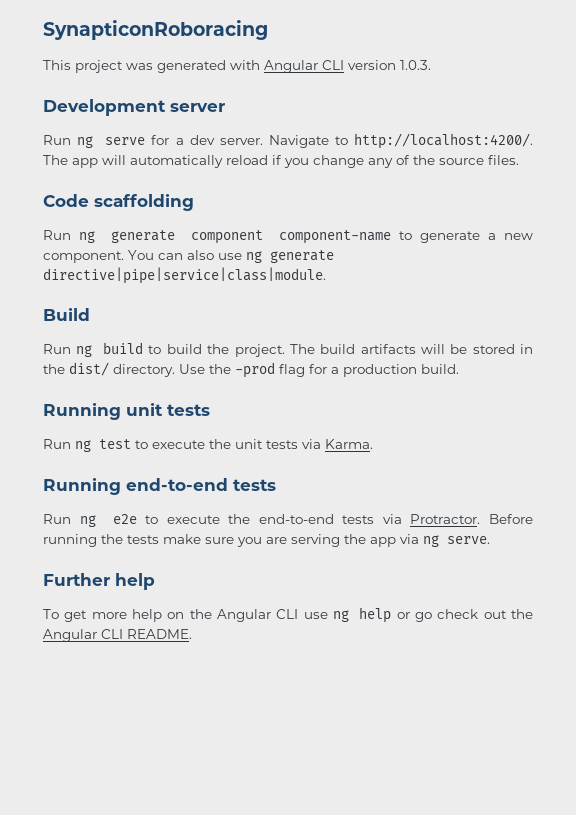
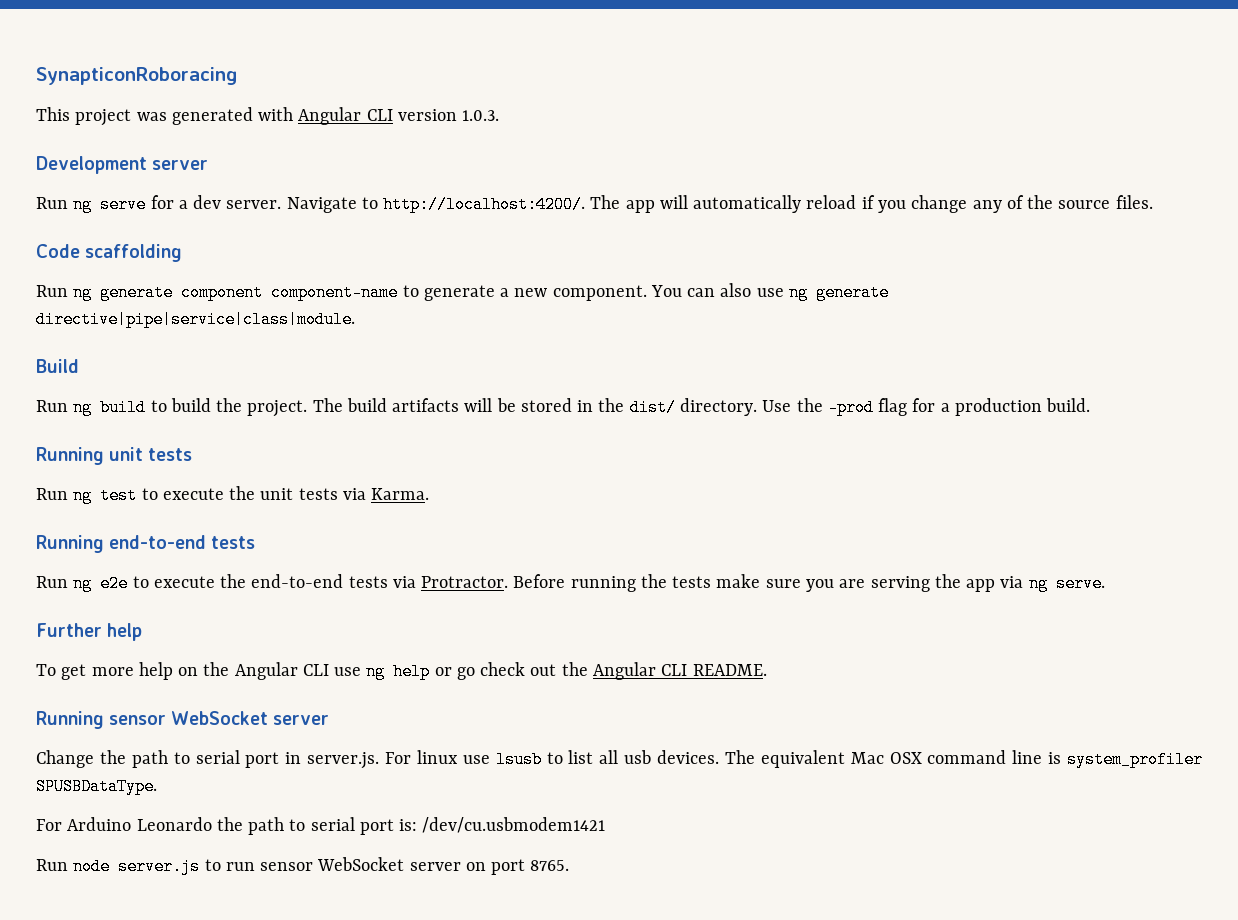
(192, 634) none -> [36,711,330,729] [36,750,1203,769] [36,778,157,795] [36,817,606,835] [36,857,570,875] // Running sensor WebSocket server // Change the path to serial port in server.js. For linux use lsusb to list all usb devices. The equivalent Mac OSX command line is system_profiler SPUSBDataType. // For Arduino Leonardo the path to serial port is: /dev/cu.usbmodem1421 // Run node server.js to run sensor WebSocket server on port 8765.

